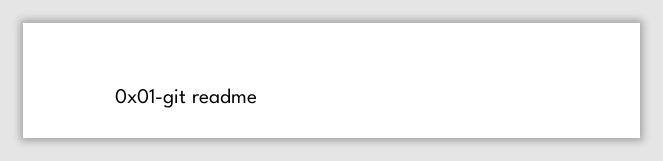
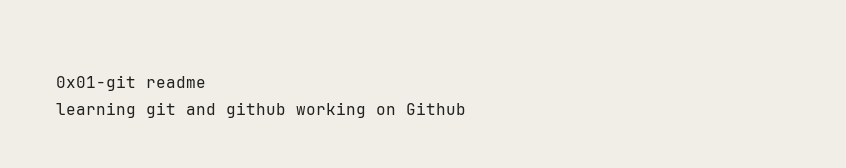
(257, 96) none -> [56,102,466,118] // learning git and github working on Github

